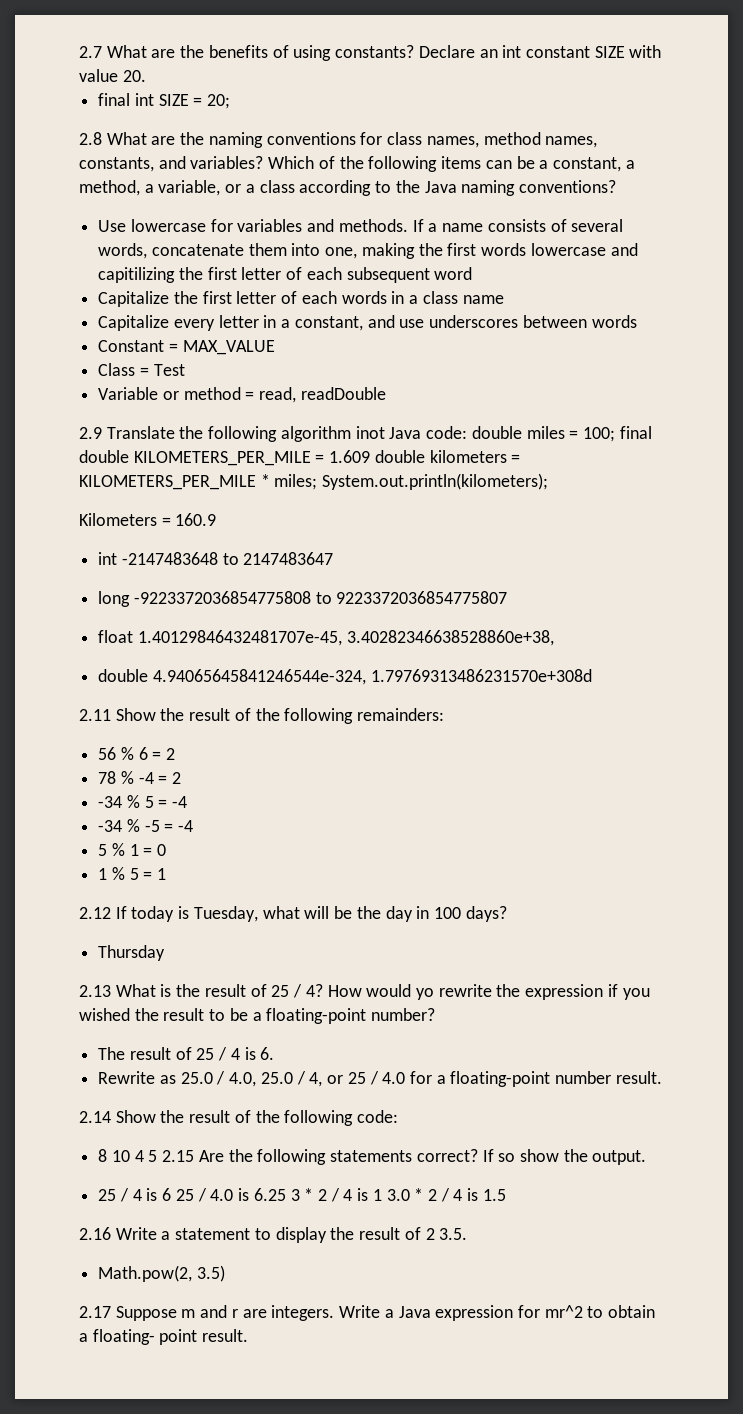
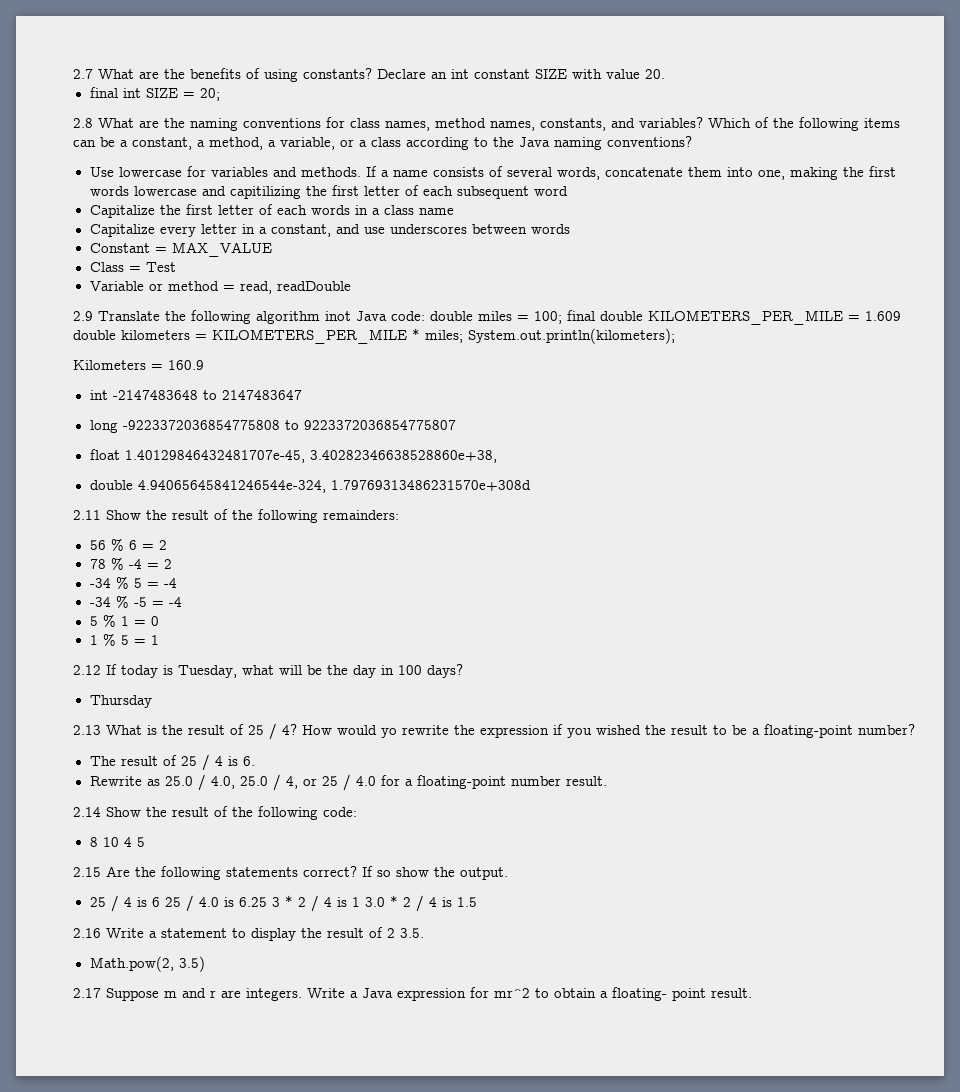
(158, 1156) none -> (145, 842) //

